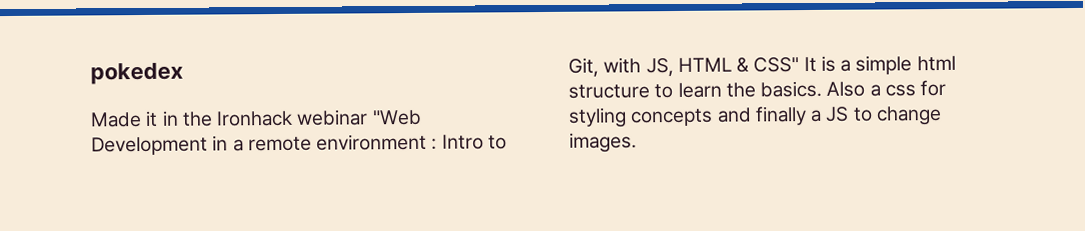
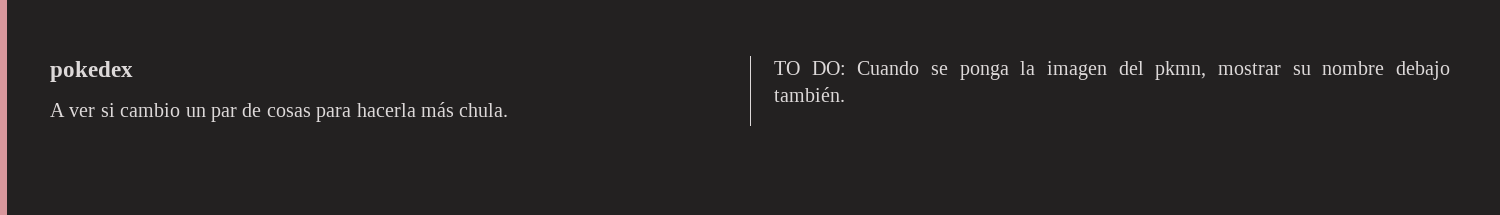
[90,109,422,128] [91,133,507,156] [568,55,956,77] [568,79,947,99] [568,106,942,128] [569,132,637,153] Made it in the Ironhack webinar "Web Development in a remote environment : Intro to Git, with JS, HTML & CSS" It is a simple html structure to learn the basics. Also a css for styling concepts and finally a JS to change images. -> [50,102,509,122] [774,61,1450,80] [774,87,845,102] A ver si cambio un par de cosas para hacerla más chula. // TO DO: Cuando se ponga la imagen del pkmn, mostrar su nombre debajo también.

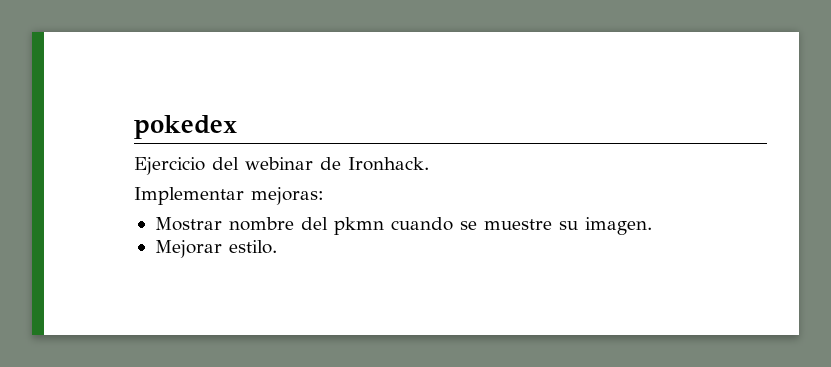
[50,102,509,122] [774,61,1450,80] [774,87,845,102] A ver si cambio un par de cosas para hacerla más chula. // TO DO: Cuando se ponga la imagen del pkmn, mostrar su nombre debajo también. -> [134,157,429,175] [134,187,324,205] [154,217,652,235] [154,240,277,258] Ejercicio del webinar de Ironhack. // Implementar mejoras: // Mostrar nombre del pkmn cuando se muestre su imagen. // Mejorar estilo.

